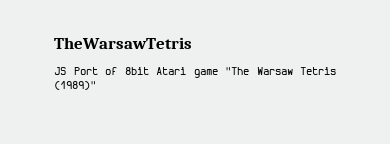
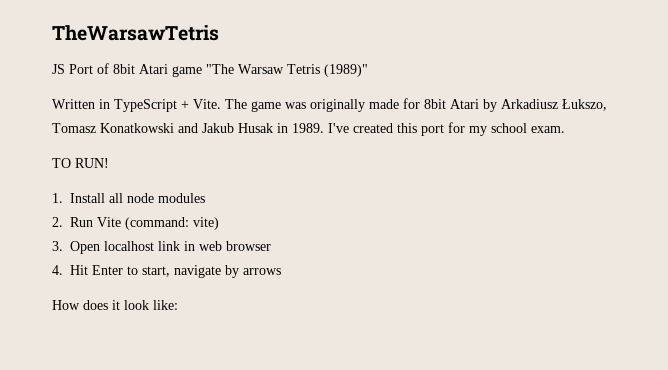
(96, 85) none -> [52,98,607,112] [52,122,565,136] [52,158,109,168] [52,193,205,203] [52,217,219,230] [52,241,271,254] [52,265,281,278] [52,300,178,310] // Written in TypeScript + Vite. The game was originally made for 8bit Atari by Arkadiusz Łukszo, Tomasz Konatkowski and Jakub Husak in 1989. I've created this port for my school exam. // TO RUN! // 1. Install all node modules // 2. Run Vite (command: vite) // 3. Open localhost link in web browser // 4. Hit Enter to start, navigate by arrows // How does it look like:

